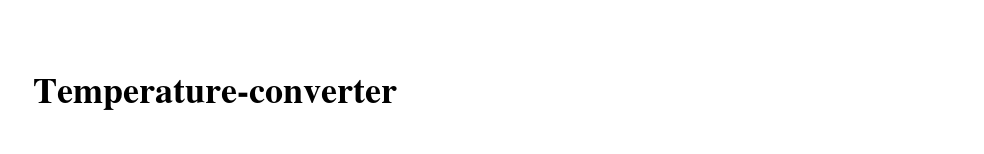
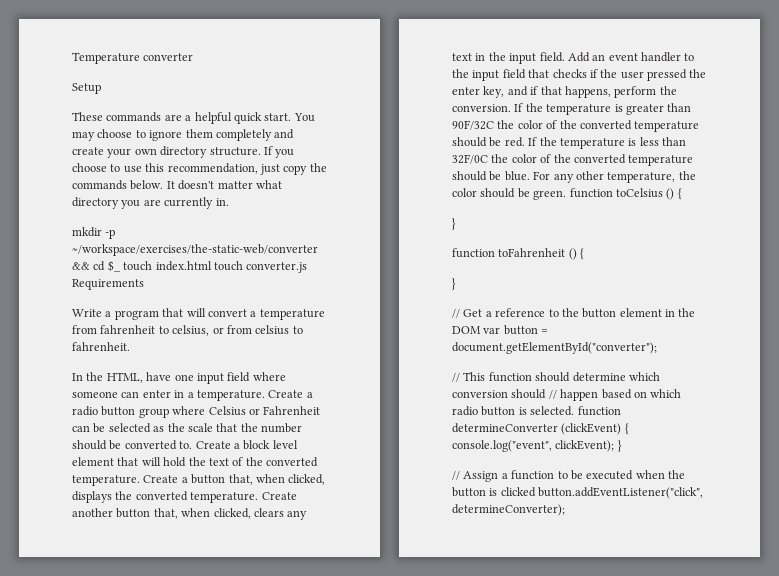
[33,79,397,110] Temperature-converter -> [72,52,194,64] [72,83,101,94] [72,112,315,124] [72,129,295,141] [72,146,295,158] [72,163,327,175] [72,180,282,190] [72,197,229,209] [72,227,116,239] [72,244,318,256] [72,260,308,273] [72,279,144,290] [72,308,325,320] [72,325,303,336] [72,342,130,351] [72,372,286,384] [72,390,313,401] [72,406,321,418] [72,423,302,433] [72,440,298,450] [72,457,318,467] [72,474,326,486] [72,491,297,503] [72,508,308,520] [452,52,695,64] [452,69,707,81] [452,86,677,98] [452,103,692,115] [452,120,700,132] [452,137,686,149] [452,154,694,166] [452,171,696,183] [452,188,682,200] [452,218,456,230] [452,248,585,260] [452,278,456,290] [452,308,696,318] [452,325,549,335] [452,342,657,354] [452,372,660,382] [452,389,682,401] [452,406,621,416] [452,423,629,435] [452,440,622,452] [452,470,685,482] [452,487,704,499] [452,504,565,516] Temperature converter // Setup // These commands are a helpful quick start. You may choose to ignore them completely and create your own directory structure. If you choose to use this recommendation, just copy the commands below. It doesn't matter what directory you are currently in. // mkdir -p ~/workspace/exercises/the-static-web/converter && cd $_ touch index.html touch converter.js Requirements // Write a program that will convert a temperature from fahrenheit to celsius, or from celsius to fahrenheit. // In the HTML, have one input field where someone can enter in a temperature. Create a radio button group where Celsius or Fahrenheit can be selected as the scale that the number should be converted to. Create a block level element that will hold the text of the converted temperature. Create a button that, when clicked, displays the converted temperature. Create another button that, when clicked, clears any text in the input field. Add an event handler to the input field that checks if the user pressed the enter key, and if that happens, perform the conversion. If the temperature is greater than 90F/32C the color of the converted temperature should be red. If the temperature is less than 32F/0C the color of the converted temperature should be blue. For any other temperature, the color should be green. function toCelsius () { // } // function toFahrenheit () { // } // // Get a reference to the button element in the DOM var button = document.getElementById("converter"); // // This function should determine which conversion should // happen based on which radio button is selected. function determineConverter (clickEvent) { console.log("event", clickEvent); } // // Assign a function to be executed when the button is clicked button.addEventListener("click", determineConverter);

